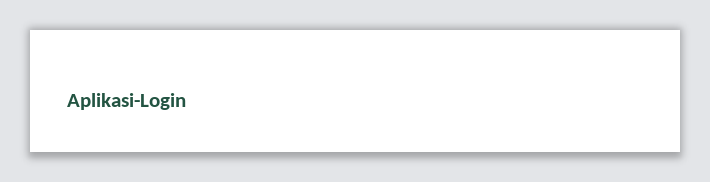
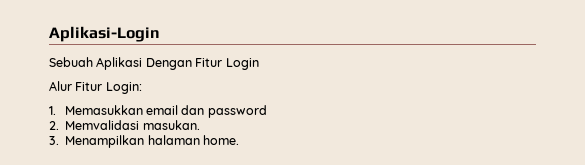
(186, 101) none -> [49,57,259,70] [49,81,142,94] [49,105,267,118] [49,120,200,130] [49,135,239,148] // Sebuah Aplikasi Dengan Fitur Login // Alur Fitur Login: // 1. Memasukkan email dan password // 2. Memvalidasi masukan. // 3. Menampilkan halaman home.

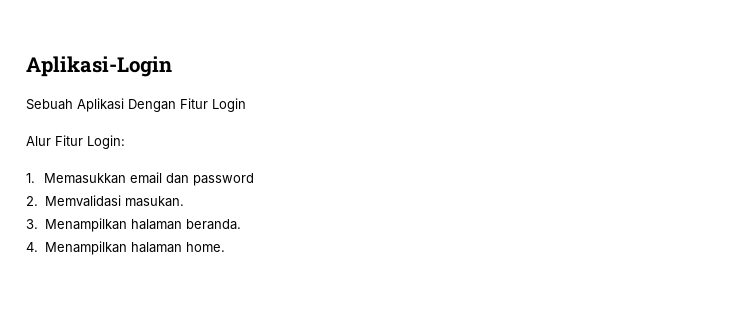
(200, 140) none -> [185,219,241,230] [26,241,182,255] beranda. // 4. Menampilkan halaman

